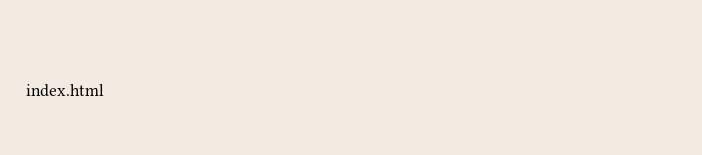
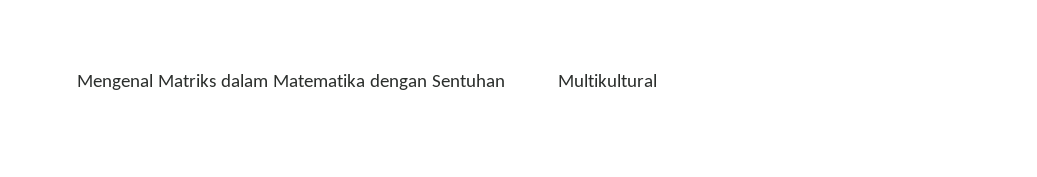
[26,84,104,97] index.html -> [77,74,657,90] Mengenal Matriks dalam Matematika dengan Sentuhan Multikultural

